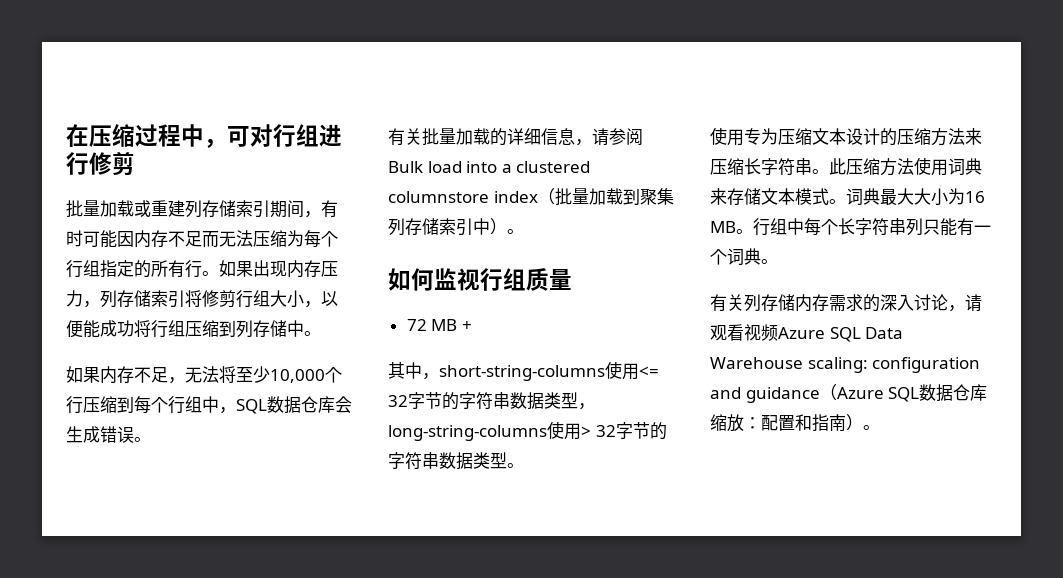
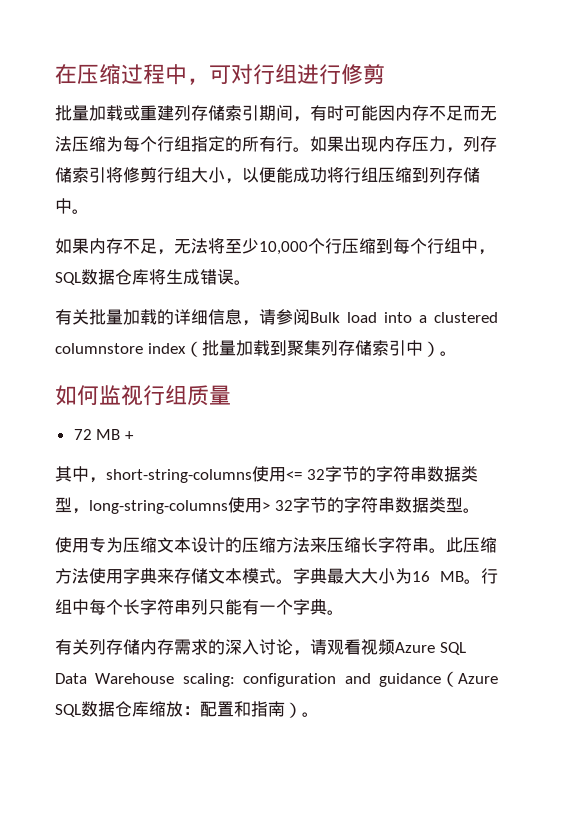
[335,396,352,413] 会 -> [149,269,166,285] 将
[948,158,965,175] 词 -> [123,568,140,584] 字
[846,188,863,205] 词 -> [293,568,310,584] 字
[727,248,744,265] 词 -> [293,599,310,615] 字

